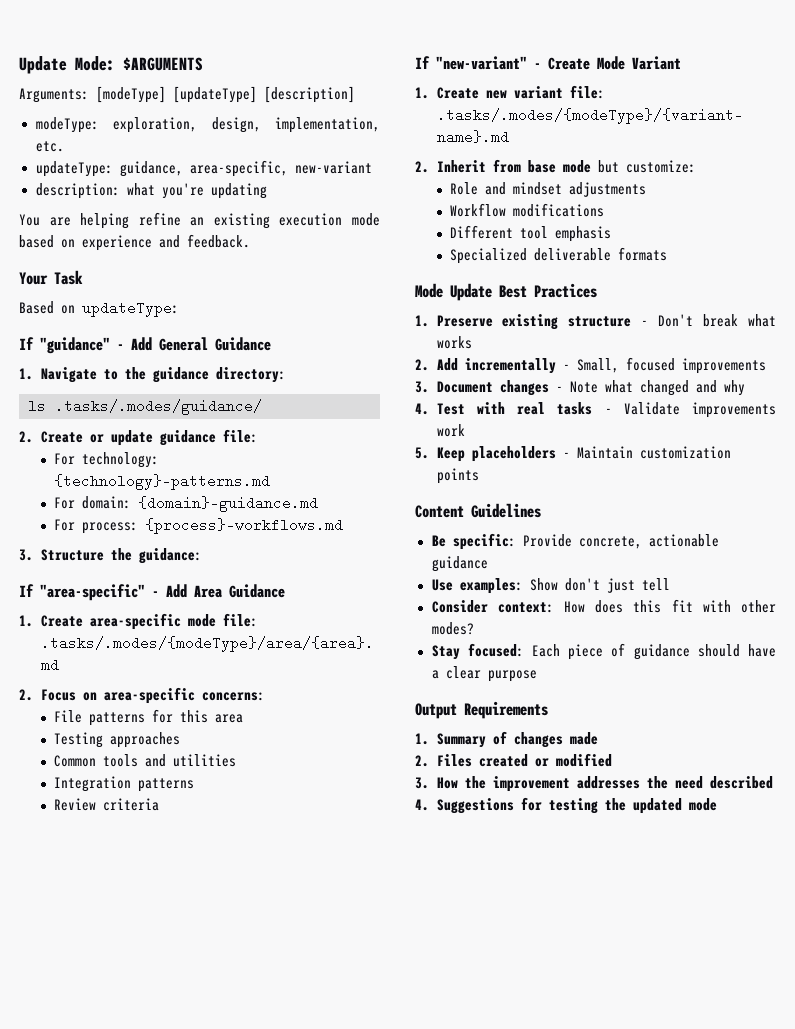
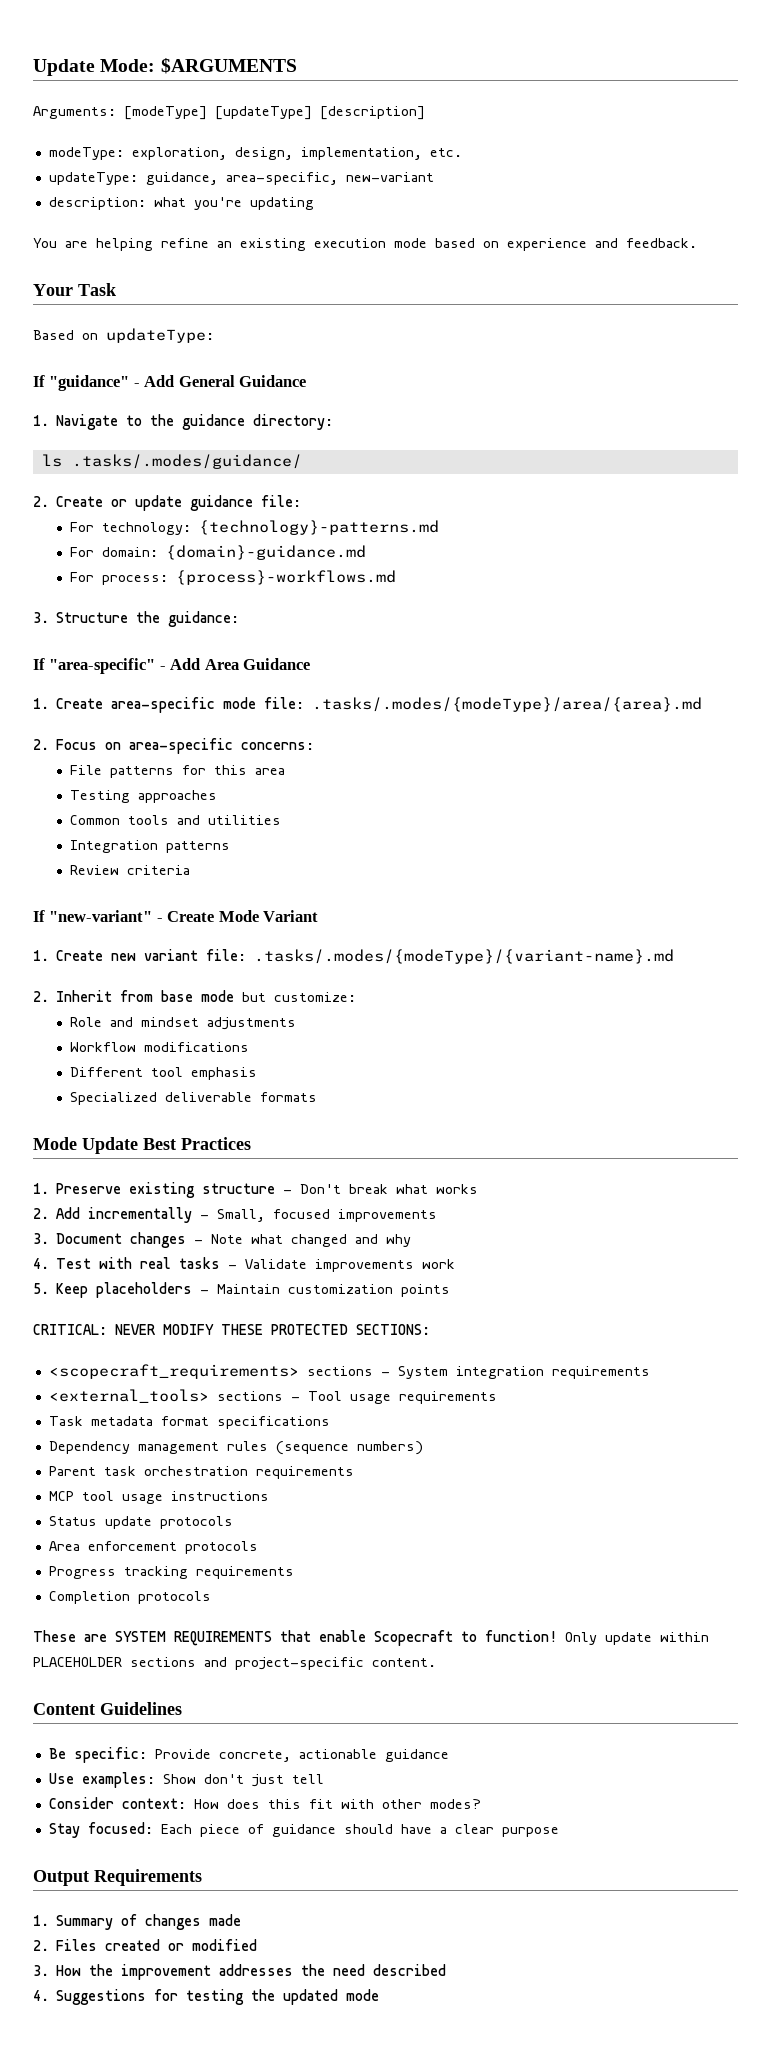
(479, 476) none -> [33,1324,430,1335] [48,1364,650,1379] [48,1389,497,1404] [48,1416,330,1429] [48,1441,423,1455] [48,1466,354,1479] [48,1491,269,1504] [48,1516,233,1529] [48,1541,258,1554] [48,1566,294,1579] [48,1591,211,1604] [33,1630,709,1646] [33,1657,436,1670] // CRITICAL: NEVER MODIFY THESE PROTECTED SECTIONS: // <scopecraft_requirements> sections - System integration requirements // <external_tools> sections - Tool usage requirements // Task metadata format specifications // Dependency management rules (sequence numbers) // Parent task orchestration requirements // MCP tool usage instructions // Status update protocols // Area enforcement protocols // Progress tracking requirements // Completion protocols // These are SYSTEM REQUIREMENTS that enable Scopecraft to function! Only update within PLACEHOLDER sections and project-specific content.

